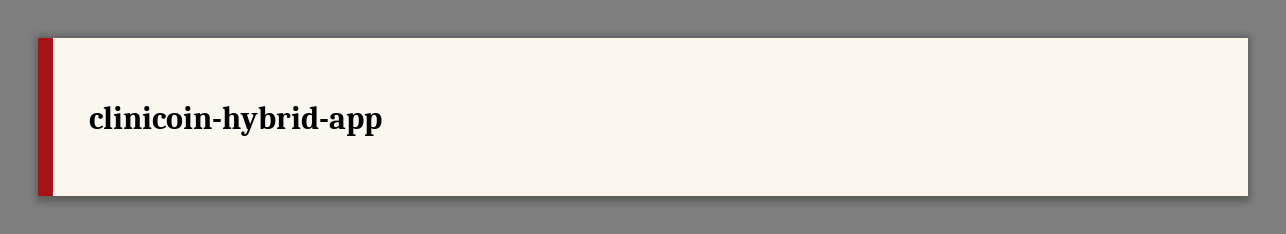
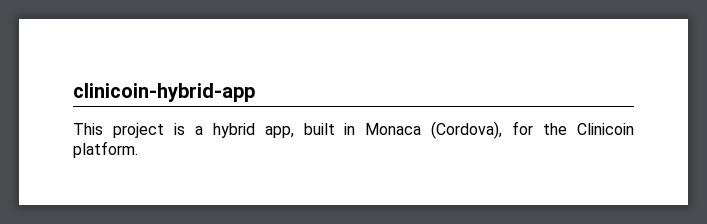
(382, 121) none -> [73,121,635,139] [73,141,138,158] // This project is a hybrid app, built in Monaca (Cordova), for the Clinicoin platform.

